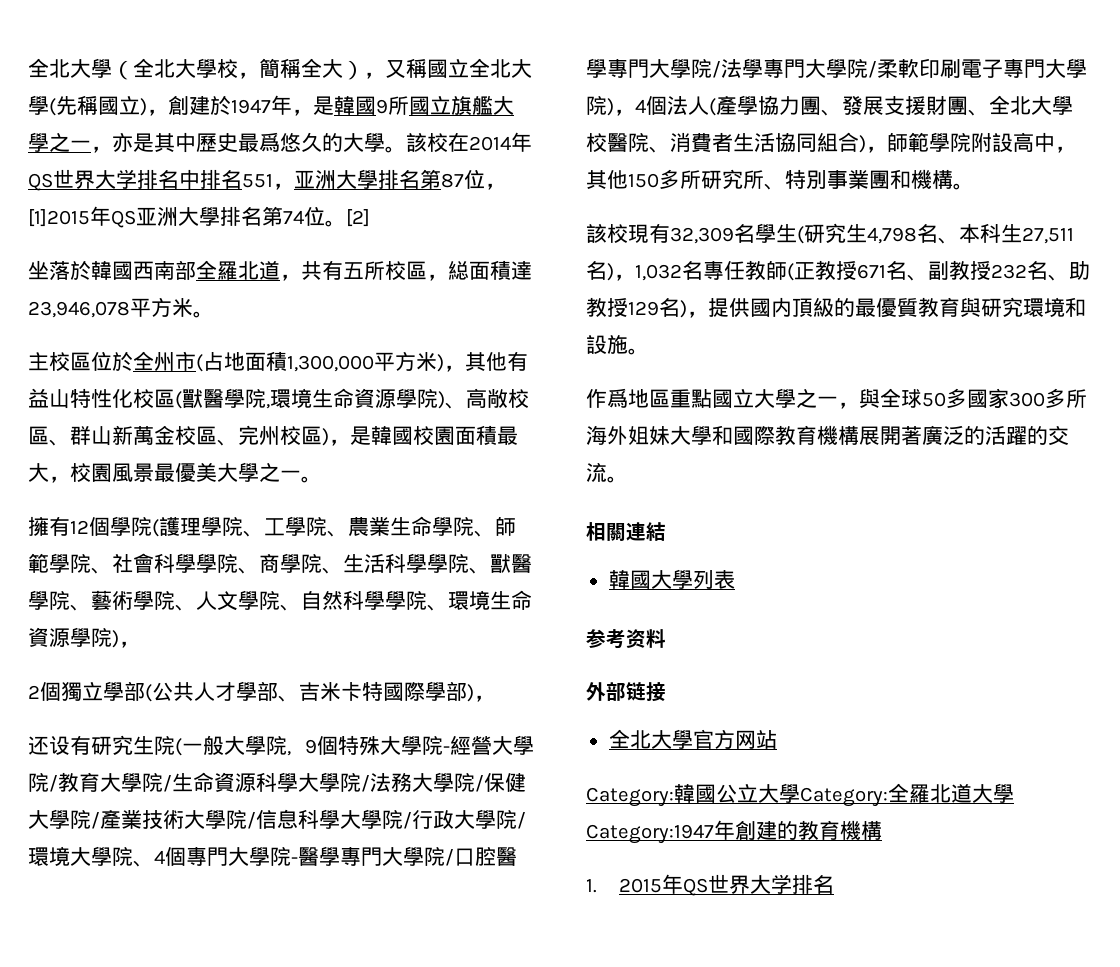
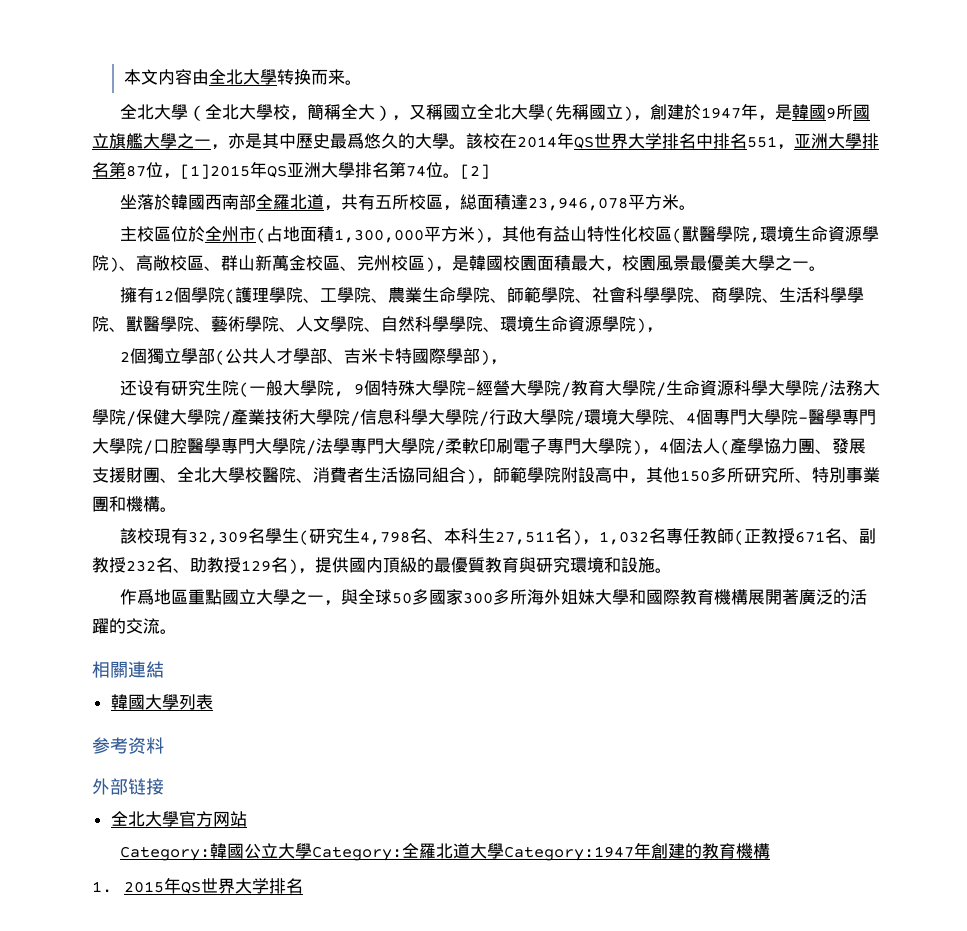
(28, 68) none -> [123,69,362,85] 本文内容由全北大學转换而来。 //

